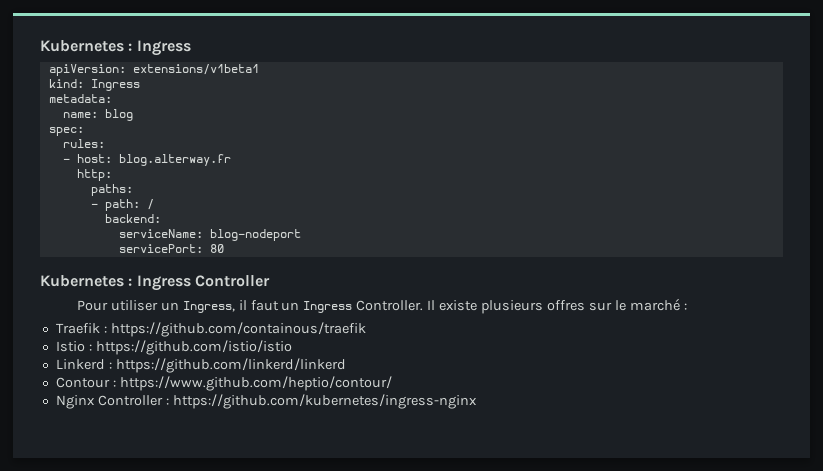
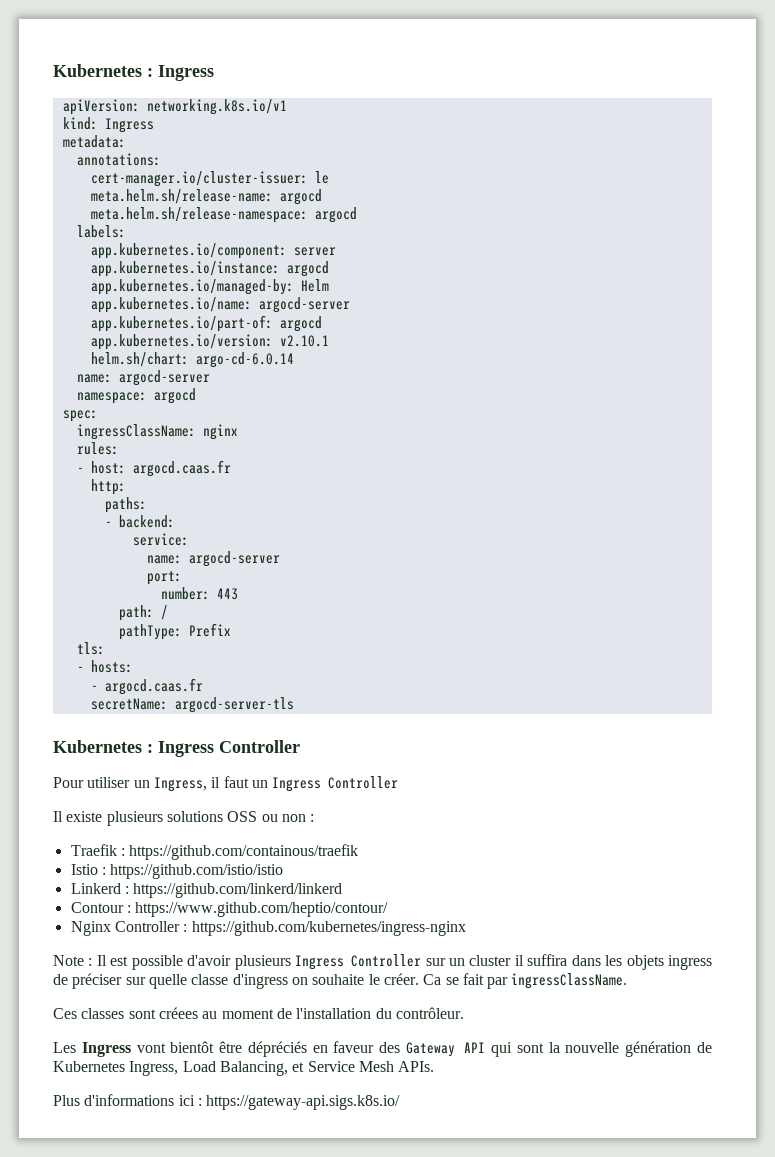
[132,64,259,75] extensions/v1beta1 -> [146,99,287,115] networking.k8s.io/v1
[62,109,133,121] name: blog -> [76,153,161,166] [90,171,329,187] [90,189,322,205] [90,207,357,223] [76,225,126,238] [90,243,336,259] [90,261,329,277] [90,279,329,295] [90,297,350,313] [90,315,322,332] [90,334,329,350] [90,352,294,368] [76,370,210,386] [76,388,196,404] annotations: // cert-manager.io/cluster-issuer: le // meta.helm.sh/release-name: argocd // meta.helm.sh/release-namespace: argocd // labels: // app.kubernetes.io/component: server // app.kubernetes.io/instance: argocd // app.kubernetes.io/managed-by: Helm // app.kubernetes.io/name: argocd-server // app.kubernetes.io/part-of: argocd // app.kubernetes.io/version: v2.10.1 // helm.sh/chart: argo-cd-6.0.14 // name: argocd-server // namespace: argocd
(84, 131) none -> [76,424,238,440] // ingressClassName: nginx
[118,154,231,166] blog.alterway.fr -> [132,460,231,477] argocd.caas.fr
[104,199,154,211] [104,214,161,223] [118,229,301,241] [118,244,224,253] path: / // backend: // serviceName: blog-nodeport // servicePort: 80 -> [118,515,175,528] [132,533,189,546] [146,551,280,567] [146,571,182,585] [160,587,238,600] [118,605,168,621] [118,623,231,640] [76,642,105,655] [76,660,133,673] [90,678,203,695] [90,697,294,713] backend: // service: // name: argocd-server // port: // number: 443 // path: / // pathType: Prefix // tls: // - hosts: // - argocd.caas.fr // secretName: argocd-server-tls
[356,300,424,311] Controller. -> [328,776,399,789] Controller //
[546,298,680,311] offres sur le marché -> [166,811,306,822] solutions OSS ou non
(477, 401) none -> [53,954,713,970] [53,973,628,989] [53,1007,464,1019] [53,1041,712,1057] [53,1061,435,1076] [53,1094,401,1110] // Note : Il est possible d'avoir plusieurs Ingress Controller sur un cluster il suffira dans les objets ingress de préciser sur quelle classe d'ingress on souhaite le créer. Ca se fait par ingressClassName. // Ces classes sont créees au moment de l'installation du contrôleur. // Les Ingress vont bientôt être dépréciés en faveur des Gateway API qui sont la nouvelle génération de Kubernetes Ingress, Load Balancing, et Service Mesh APIs. // Plus d'informations ici : https://gateway-api.sigs.k8s.io/

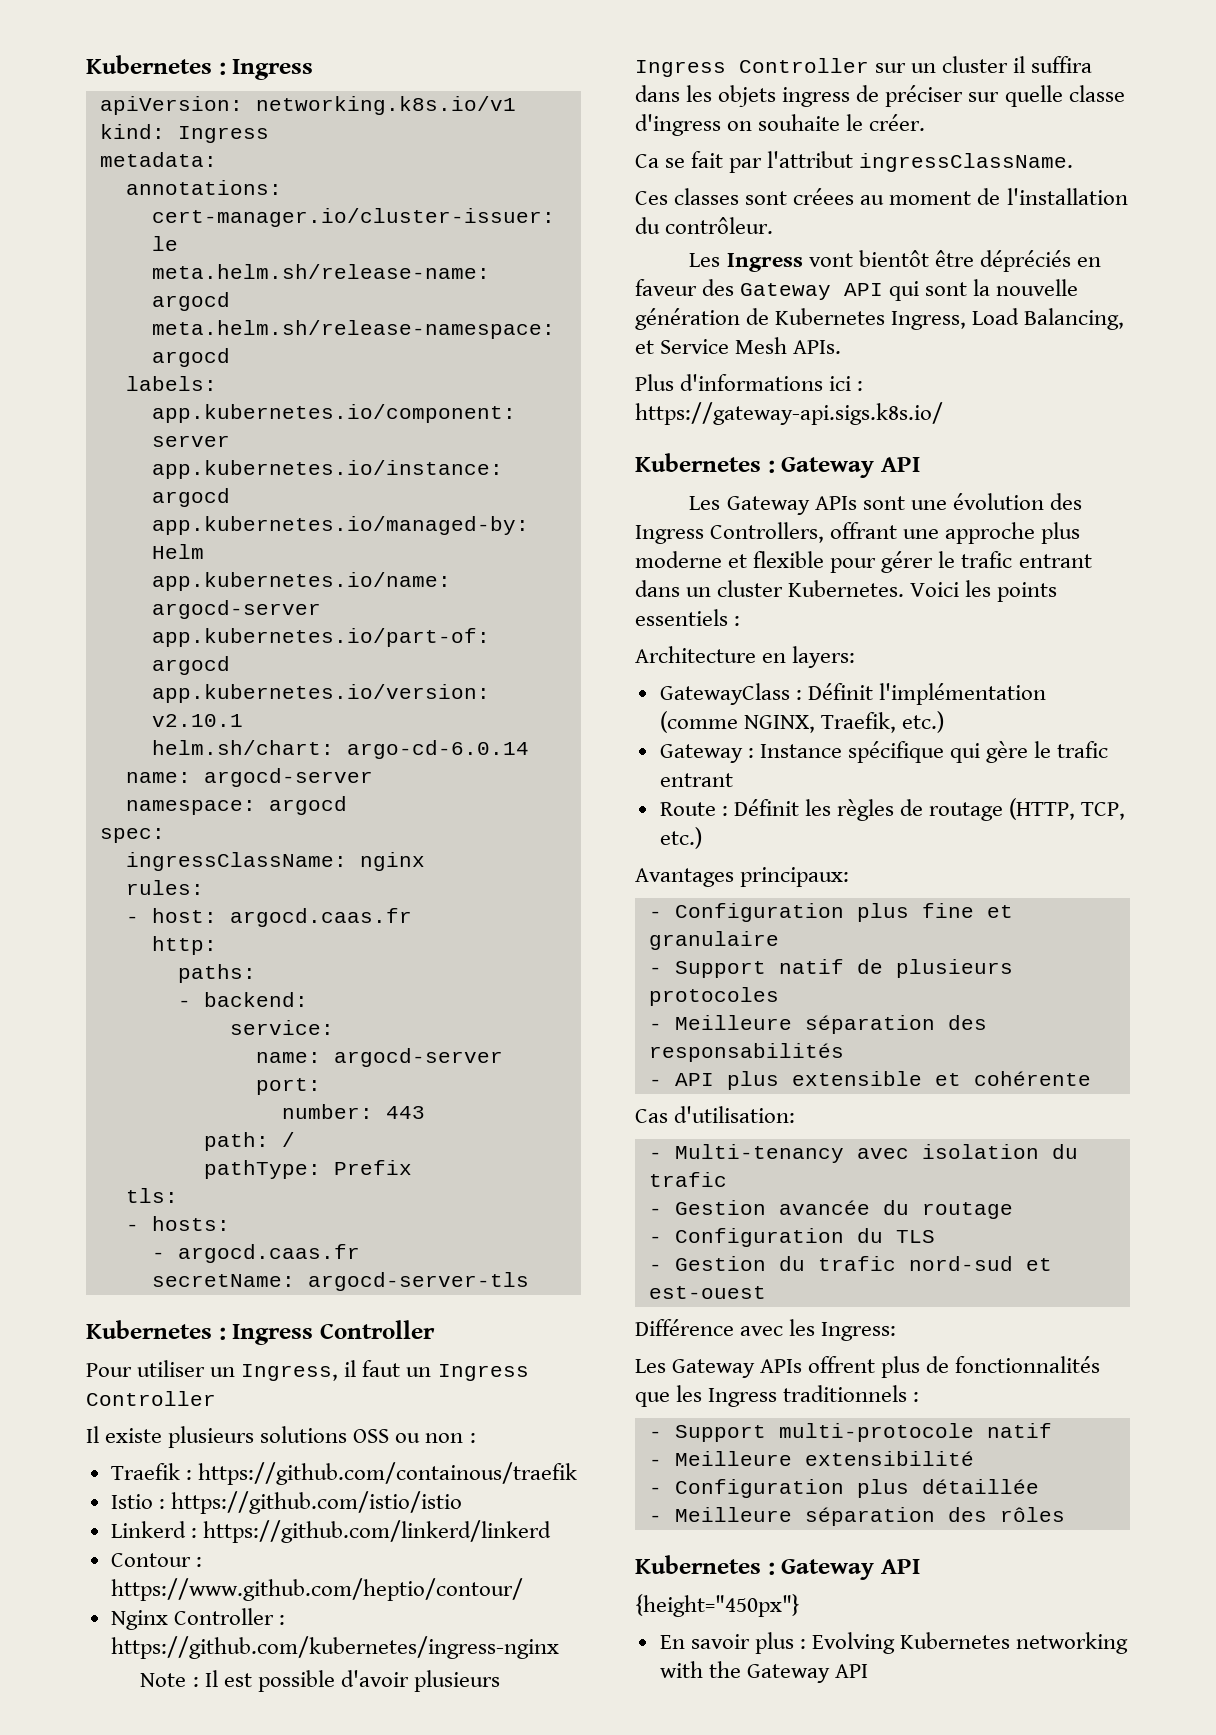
(419, 979) none -> (926, 122) //
(509, 983) none -> [767,151,854,168] l'attribut
(401, 1102) none -> [635,453,920,478] [689,493,1082,515] [635,522,1081,544] [635,551,1092,573] [635,580,1058,602] [635,609,741,626] [635,646,856,668] [659,683,1046,705] [659,711,944,733] [659,741,1109,763] [659,773,733,787] [659,798,1126,821] [659,827,702,849] [635,867,850,887] [648,903,1013,922] [648,931,779,950] [648,959,1013,978] [648,987,779,1006] [648,1015,987,1034] [648,1043,844,1062] [648,1071,1091,1090] [635,1106,796,1123] [648,1144,1078,1163] [648,1172,727,1187] [648,1200,1013,1219] [648,1228,935,1247] [648,1256,1052,1271] [648,1286,766,1299] [635,1319,897,1341] [635,1356,1101,1378] [635,1385,920,1407] [648,1423,1052,1442] [648,1451,974,1466] [648,1479,1039,1498] [648,1507,1065,1526] [635,1555,920,1580] [635,1594,800,1617] [659,1632,1129,1654] [659,1661,868,1683] // Kubernetes : Gateway API // Les Gateway APIs sont une évolution des Ingress Controllers, offrant une approche plus moderne et flexible pour gérer le trafic entrant dans un cluster Kubernetes. Voici les points essentiels : // Architecture en layers: // GatewayClass : Définit l'implémentation (comme NGINX, Traefik, etc.) // Gateway : Instance spécifique qui gère le trafic entrant // Route : Définit les règles de routage (HTTP, TCP, etc.) // Avantages principaux: // - Configuration plus fine et granulaire // - Support natif de plusieurs protocoles // - Meilleure séparation des responsabilités // - API plus extensible et cohérente // Cas d'utilisation: // - Multi-tenancy avec isolation du trafic // - Gestion avancée du routage // - Configuration du TLS // - Gestion du trafic nord-sud et est-ouest // Différence avec les Ingress: // Les Gateway APIs offrent plus de fonctionnalités que les Ingress traditionnels : // - Support multi-protocole natif // - Meilleure extensibilité // - Configuration plus détaillée // - Meilleure séparation des rôles // Kubernetes : Gateway API // {height="450px"} // En savoir plus : Evolving Kubernetes networking with the Gateway API

